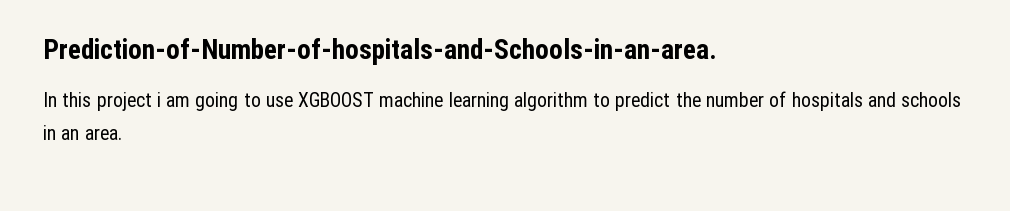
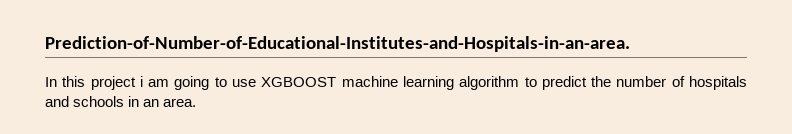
[43,38,717,65] Prediction-of-Number-of-hospitals-and-Schools-in-an-area. -> [45,36,630,52] Prediction-of-Number-of-Educational-Institutes-and-Hospitals-in-an-area.

